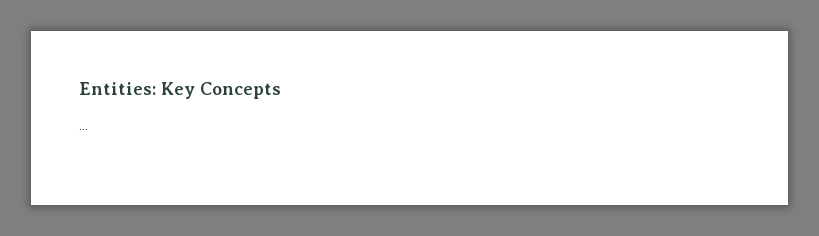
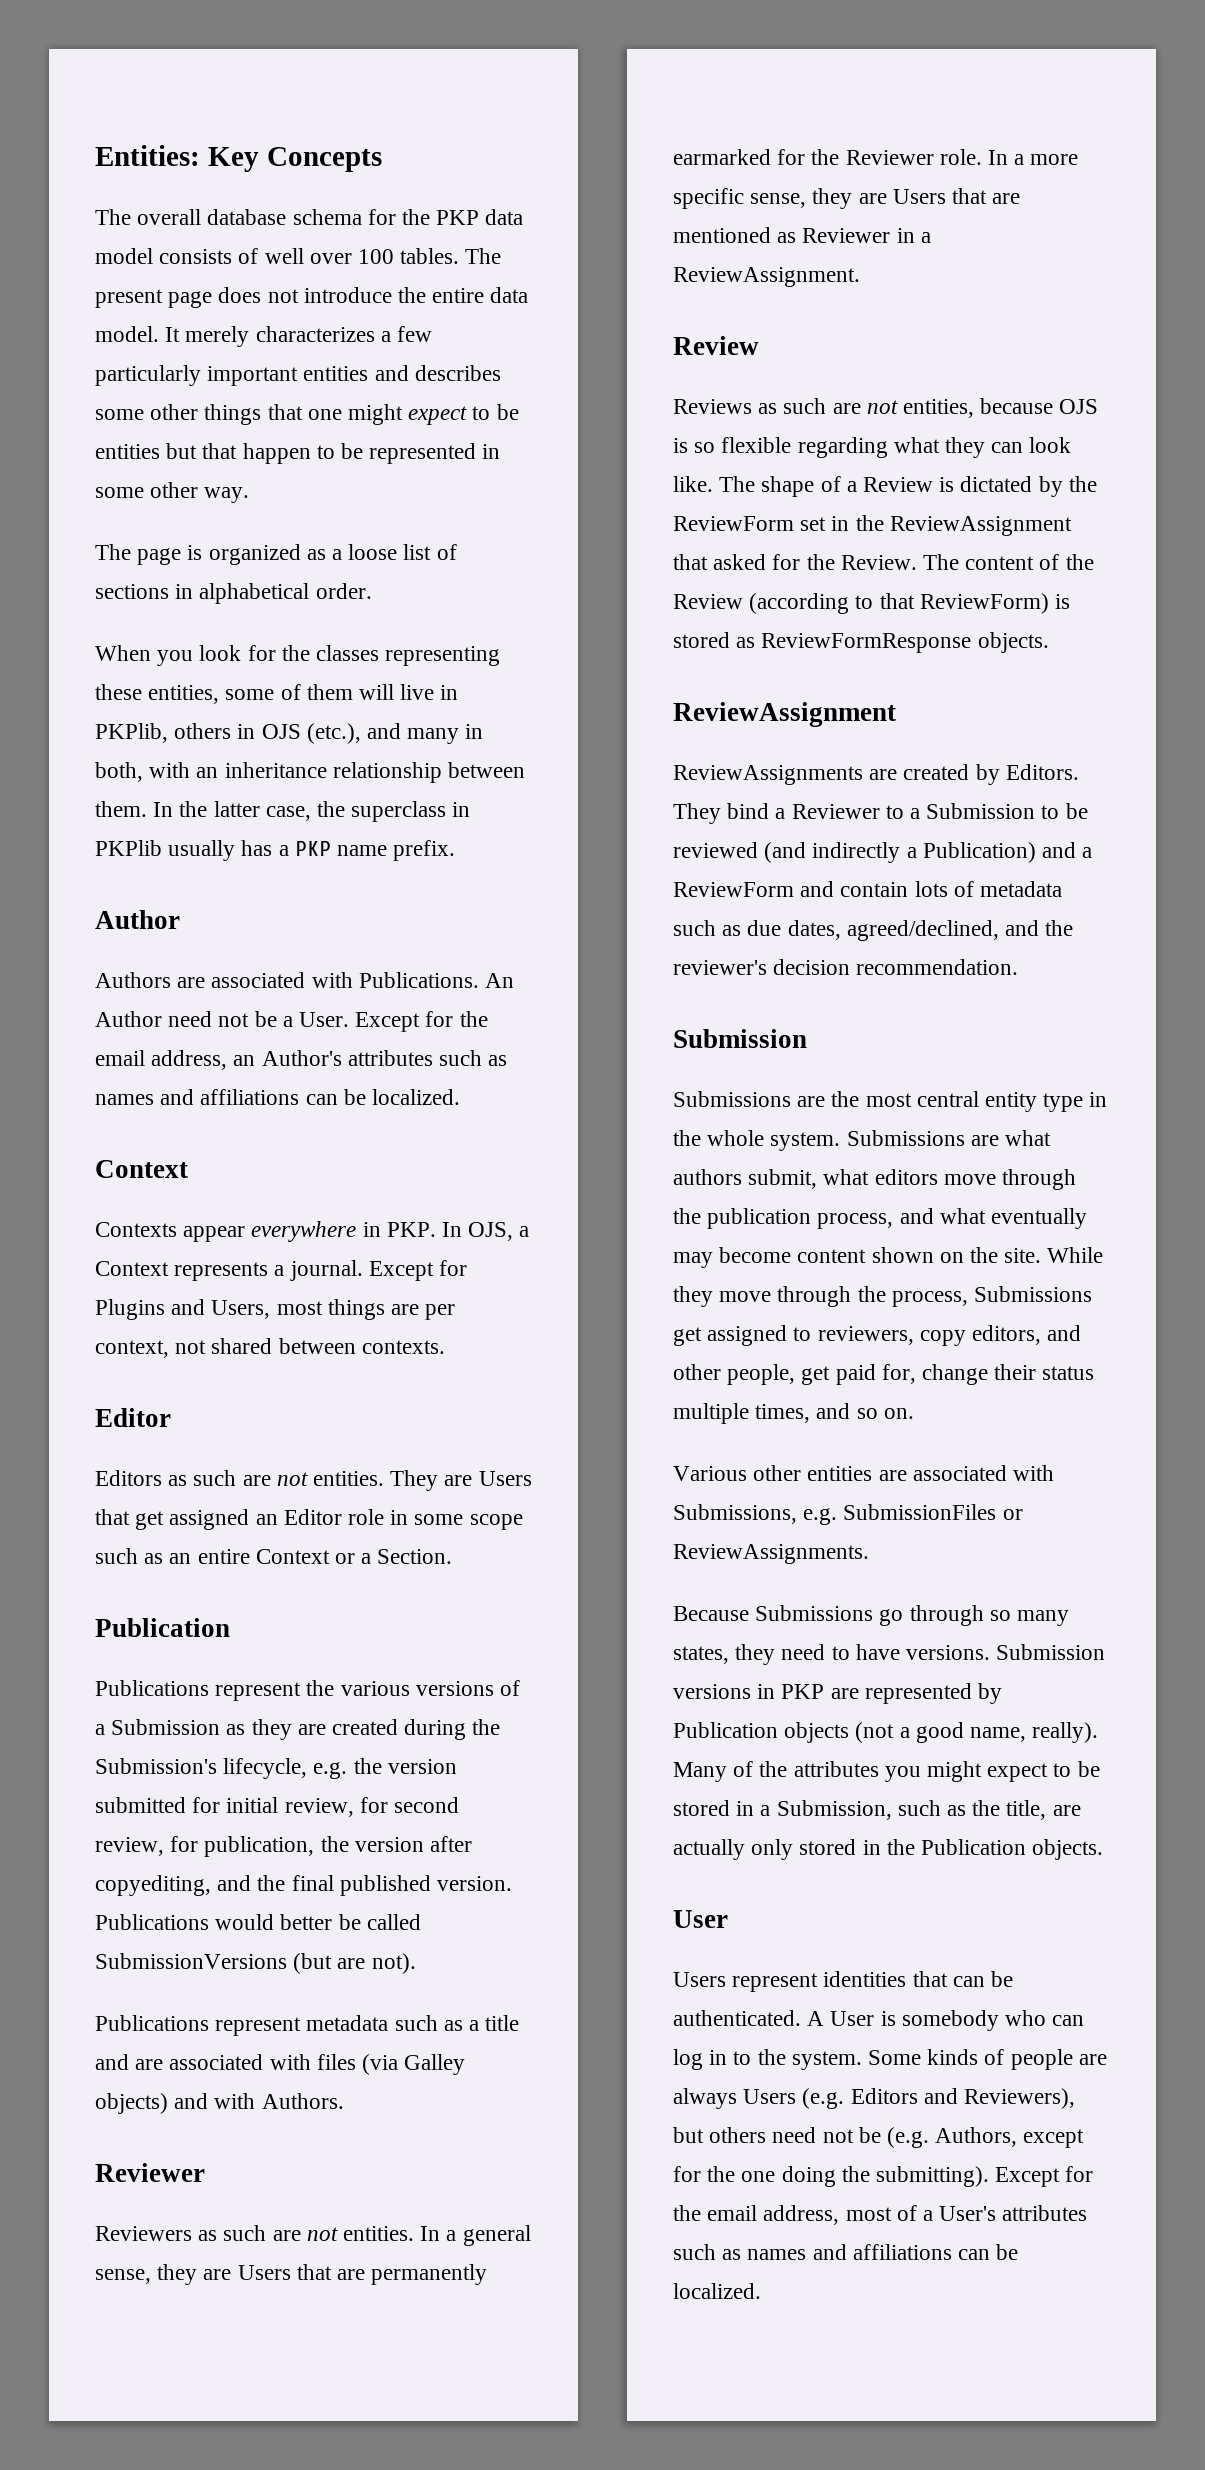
[79,128,88,130] ... -> [95,209,524,225] [95,248,502,264] [95,287,529,308] [95,326,433,347] [95,365,501,386] [95,404,519,425] [95,443,501,464] [95,482,250,503] [95,544,457,565] [95,583,372,604] [95,645,501,666] [95,684,459,704] [95,723,484,744] [95,762,526,783] [95,801,471,822] [95,840,456,861] [95,910,180,929] [95,972,515,988] [95,1011,488,1032] [95,1050,508,1070] [95,1089,461,1105] [95,1160,188,1178] [95,1221,530,1242] [95,1260,468,1281] [95,1299,456,1320] [95,1338,445,1358] [95,1408,171,1427] [95,1470,532,1491] [95,1509,523,1530] [95,1548,453,1564] [95,1618,230,1637] [95,1680,521,1701] [95,1719,501,1740] [95,1758,457,1779] [95,1797,460,1817] [95,1836,473,1857] [95,1875,513,1896] [95,1914,421,1930] [95,1953,416,1974] [95,2015,520,2036] [95,2054,466,2075] [95,2093,344,2114] [95,2163,205,2182] [95,2225,531,2246] [95,2264,488,2285] [673,149,1079,165] [673,188,1021,209] [673,227,931,243] [673,267,860,287] [673,336,759,355] [673,398,1099,418] [673,437,1072,458] [673,476,1097,497] [673,515,1072,536] [673,554,1094,570] [673,593,1071,614] [673,632,1049,653] [673,702,896,727] [673,764,1079,785] [673,803,1088,824] [673,842,1093,863] [673,881,1063,897] [673,920,1074,941] [673,959,1019,975] [673,1029,807,1048] [673,1091,1108,1112] [673,1130,1052,1151] [673,1169,1077,1190] [673,1208,1088,1229] [673,1247,1104,1268] [673,1286,1093,1307] [673,1325,1082,1346] [673,1364,1095,1385] [673,1403,914,1424] [673,1465,1055,1481] [673,1504,1023,1525] [673,1544,869,1564] [673,1605,1070,1626] [673,1644,1106,1665] [673,1683,1003,1704] [673,1722,1099,1743] [673,1761,1100,1782] [673,1800,1081,1820] [673,1839,1104,1860] [673,1910,728,1928] [673,1971,1014,1992] [673,2010,1085,2031] [673,2049,1107,2070] [673,2088,1076,2109] [673,2127,1085,2148] [673,2166,1094,2187] [673,2205,1088,2225] [673,2244,1019,2260] [673,2283,761,2299] The overall database schema for the PKP data model consists of well over 100 tables. The present page does not introduce the entire data model. It merely characterizes a few particularly important entities and describes some other things that one might expect to be entities but that happen to be represented in some other way. // The page is organized as a loose list of sections in alphabetical order. // When you look for the classes representing these entities, some of them will live in PKPlib, others in OJS (etc.), and many in both, with an inheritance relationship between them. In the latter case, the superclass in PKPlib usually has a PKP name prefix. // Author // Authors are associated with Publications. An Author need not be a User. Except for the email address, an Author's attributes such as names and affiliations can be localized. // Context // Contexts appear everywhere in PKP. In OJS, a Context represents a journal. Except for Plugins and Users, most things are per context, not shared between contexts. // Editor // Editors as such are not entities. They are Users that get assigned an Editor role in some scope such as an entire Context or a Section. // Publication // Publications represent the various versions of a Submission as they are created during the Submission's lifecycle, e.g. the version submitted for initial review, for second review, for publication, the version after copyediting, and the final published version. Publications would better be called SubmissionVersions (but are not). // Publications represent metadata such as a title and are associated with files (via Galley objects) and with Authors. // Reviewer // Reviewers as such are not entities. In a general sense, they are Users that are permanently earmarked for the Reviewer role. In a more specific sense, they are Users that are mentioned as Reviewer in a ReviewAssignment. // Review // Reviews as such are not entities, because OJS is so flexible regarding what they can look like. The shape of a Review is dictated by the ReviewForm set in the ReviewAssignment that asked for the Review. The content of the Review (according to that ReviewForm) is stored as ReviewFormResponse objects. // ReviewAssignment // ReviewAssignments are created by Editors. They bind a Reviewer to a Submission to be reviewed (and indirectly a Publication) and a ReviewForm and contain lots of metadata such as due dates, agreed/declined, and the reviewer's decision recommendation. // Submission // Submissions are the most central entity type in the whole system. Submissions are what authors submit, what editors move through the publication process, and what eventually may become content shown on the site. While they move through the process, Submissions get assigned to reviewers, copy editors, and other people, get paid for, change their status multiple times, and so on. // Various other entities are associated with Submissions, e.g. SubmissionFiles or ReviewAssignments. // Because Submissions go through so many states, they need to have versions. Submission versions in PKP are represented by Publication objects (not a good name, really). Many of the attributes you might expect to be stored in a Submission, such as the title, are actually only stored in the Publication objects. // User // Users represent identities that can be authenticated. A User is somebody who can log in to the system. Some kinds of people are always Users (e.g. Editors and Reviewers), but others need not be (e.g. Authors, except for the one doing the submitting). Except for the email address, most of a User's attributes such as names and affiliations can be localized.

